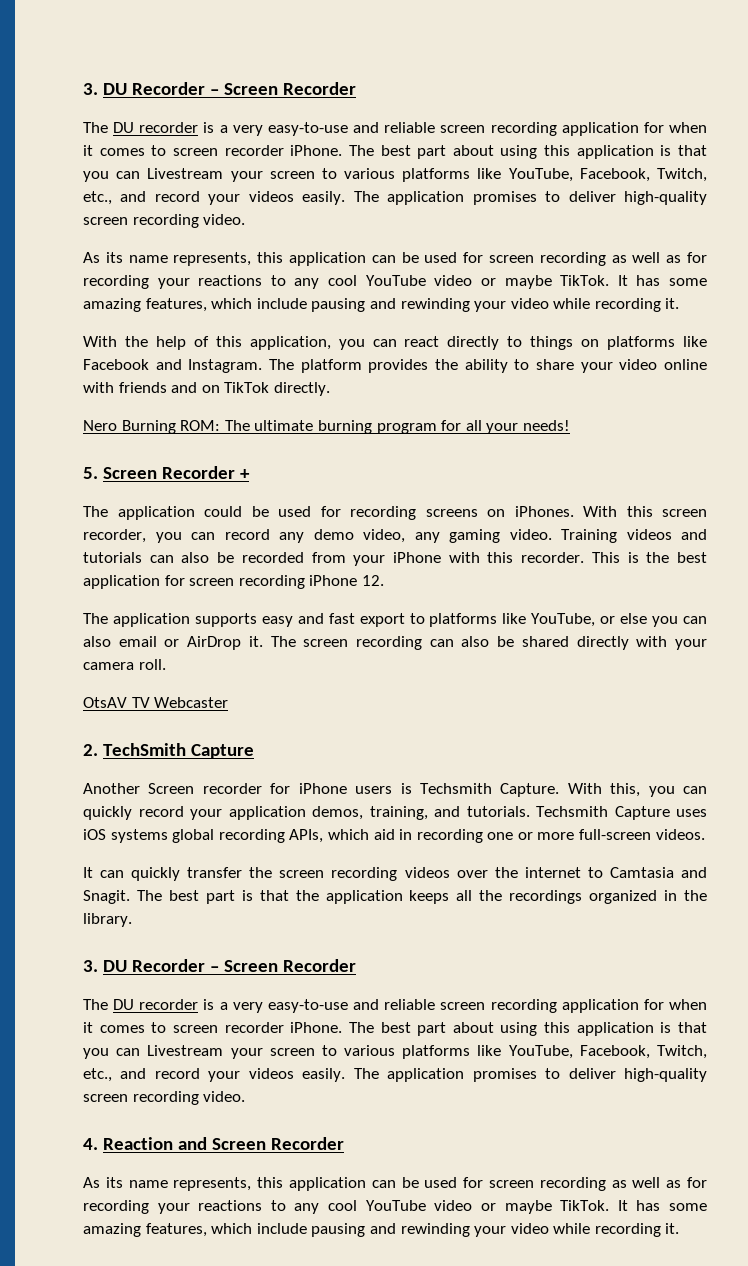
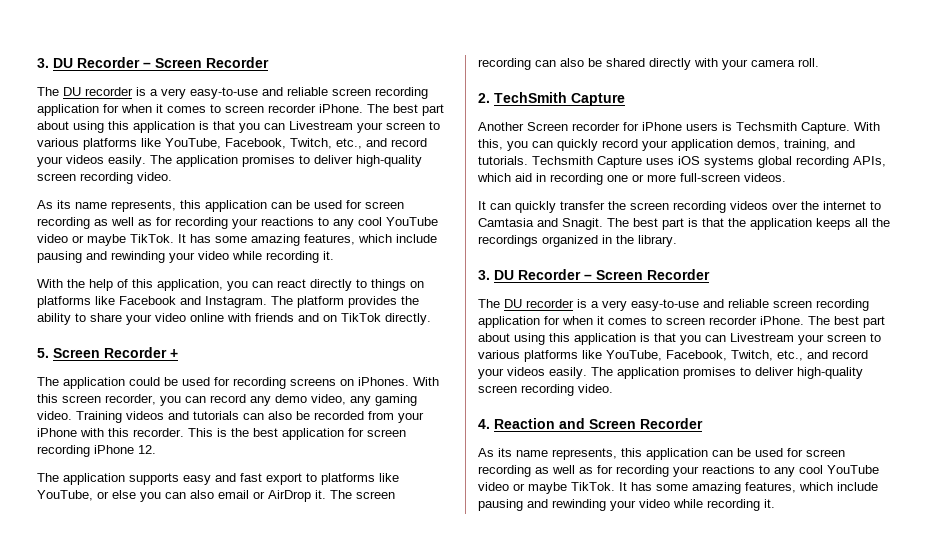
[83,420,570,434] // Nero Burning ROM: The ultimate burning program for all your needs! -> (431, 319) none
[83,697,229,708] // OtsAV TV Webcaster -> (819, 62) none

